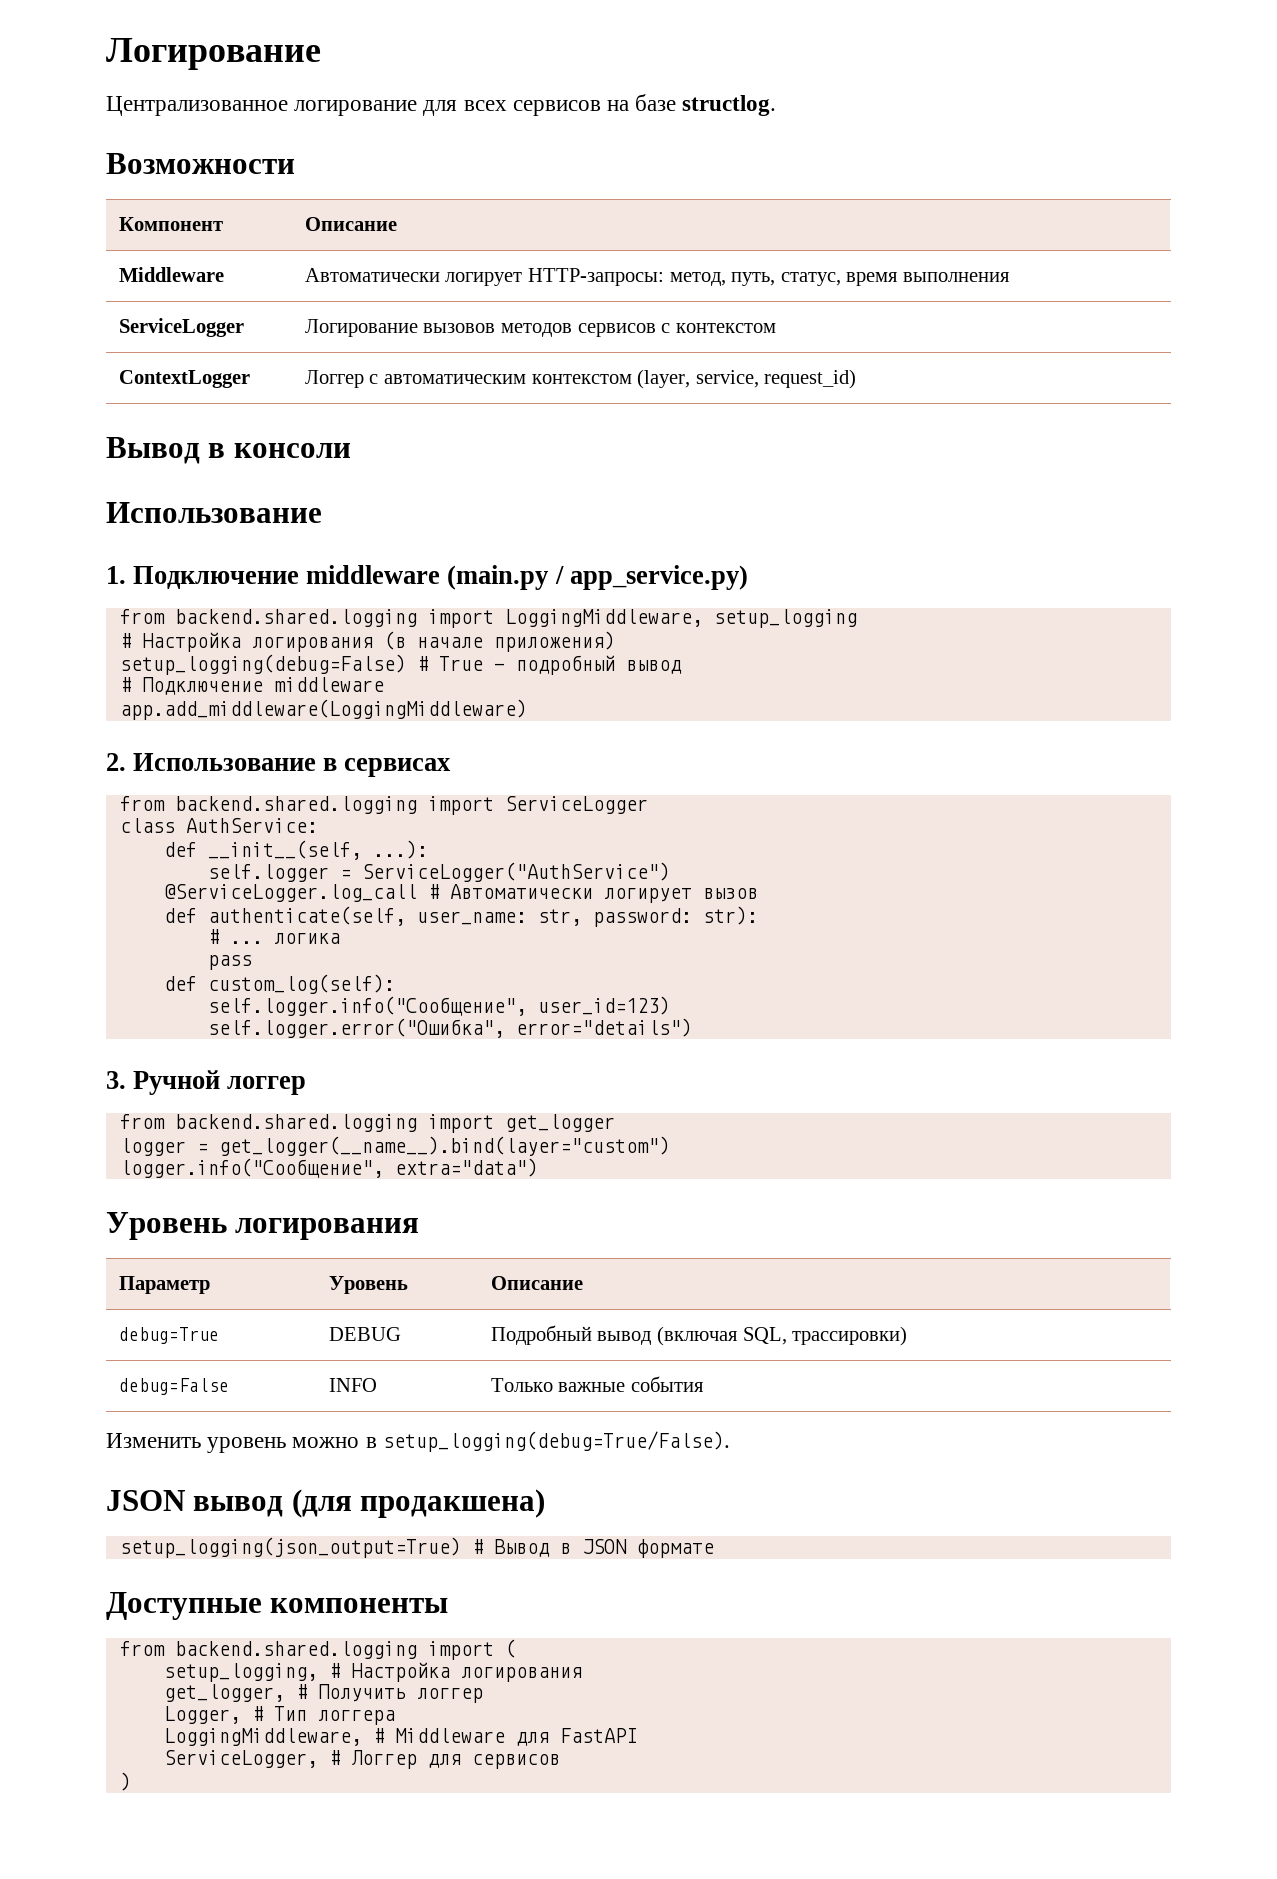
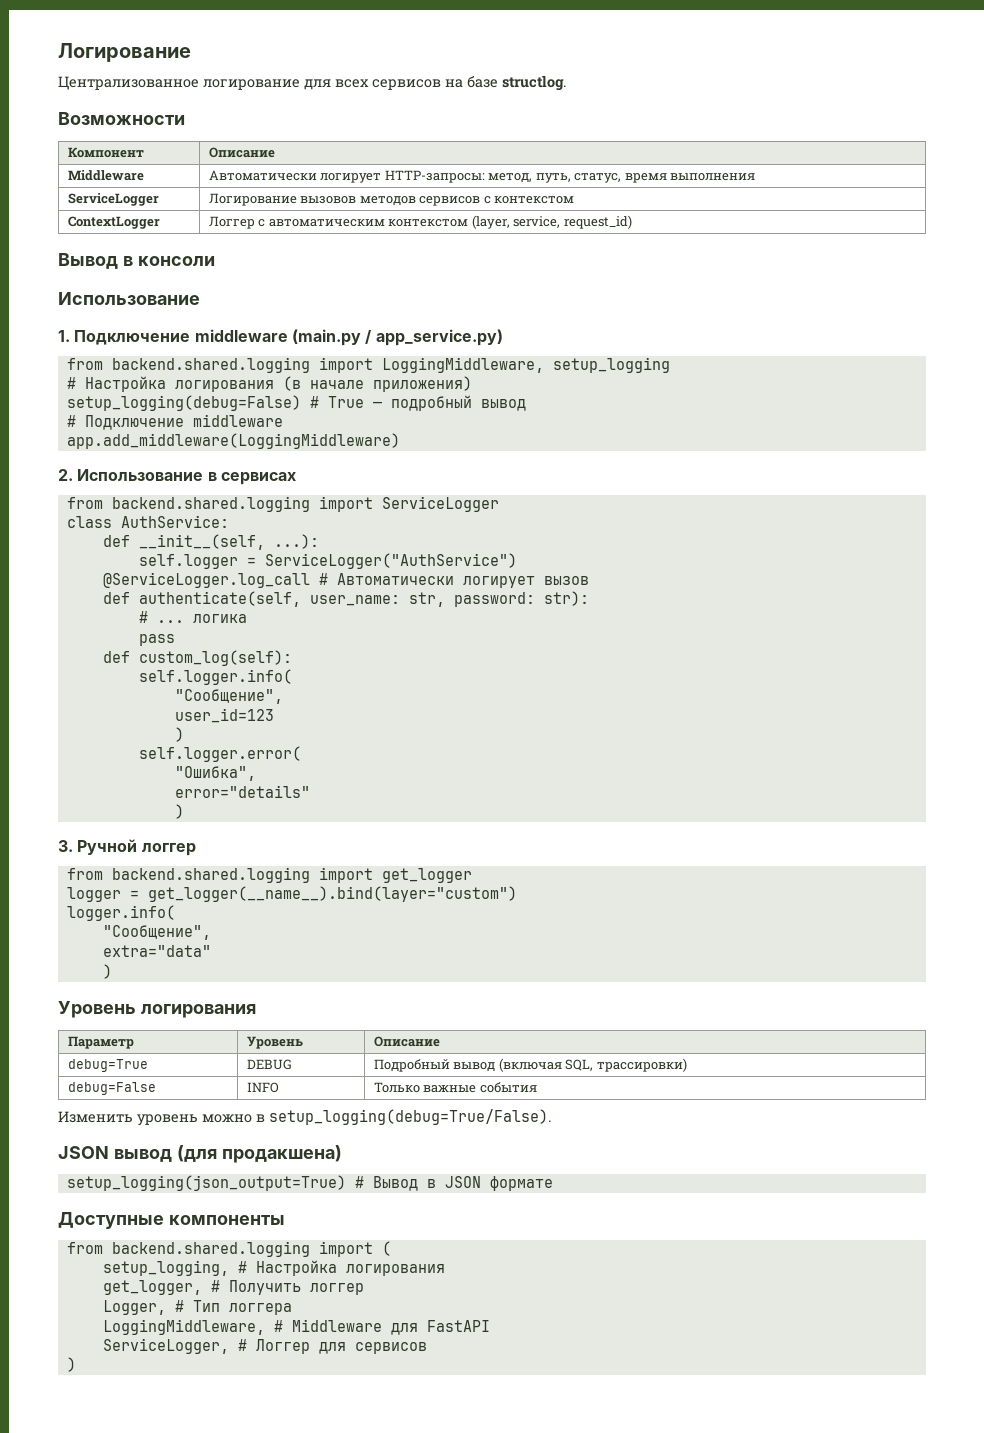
[207,996,670,1016] [207,1018,692,1038] self.logger.info("Сообщение", user_id=123) // self.logger.error("Ошибка", error="details") -> [138,669,292,685] [174,689,283,704] [174,708,274,723] [174,727,184,742] [138,746,301,762] [174,766,256,781] [174,785,310,798] [174,804,184,819] self.logger.info( // "Сообщение", // user_id=123 // ) // self.logger.error( // "Ошибка", // error="details" // )
[119,1158,538,1178] logger.info("Сообщение", extra="data") -> [66,905,175,921] [102,925,211,940] [102,945,211,957] [102,964,112,979] logger.info( // "Сообщение", // extra="data" // )

